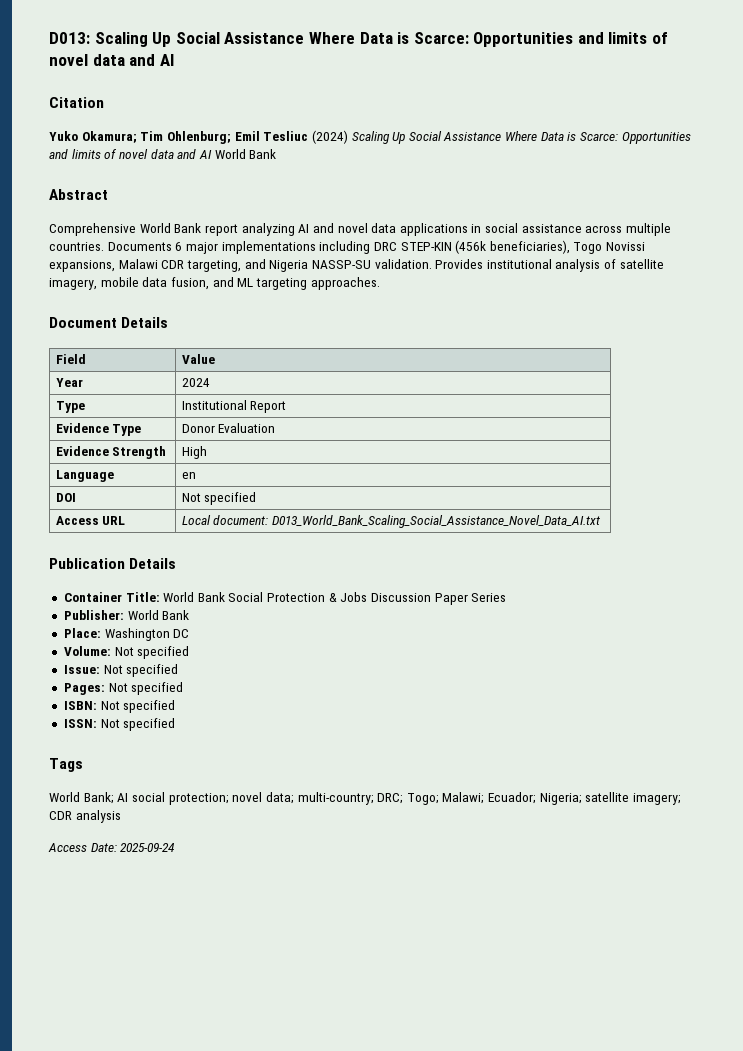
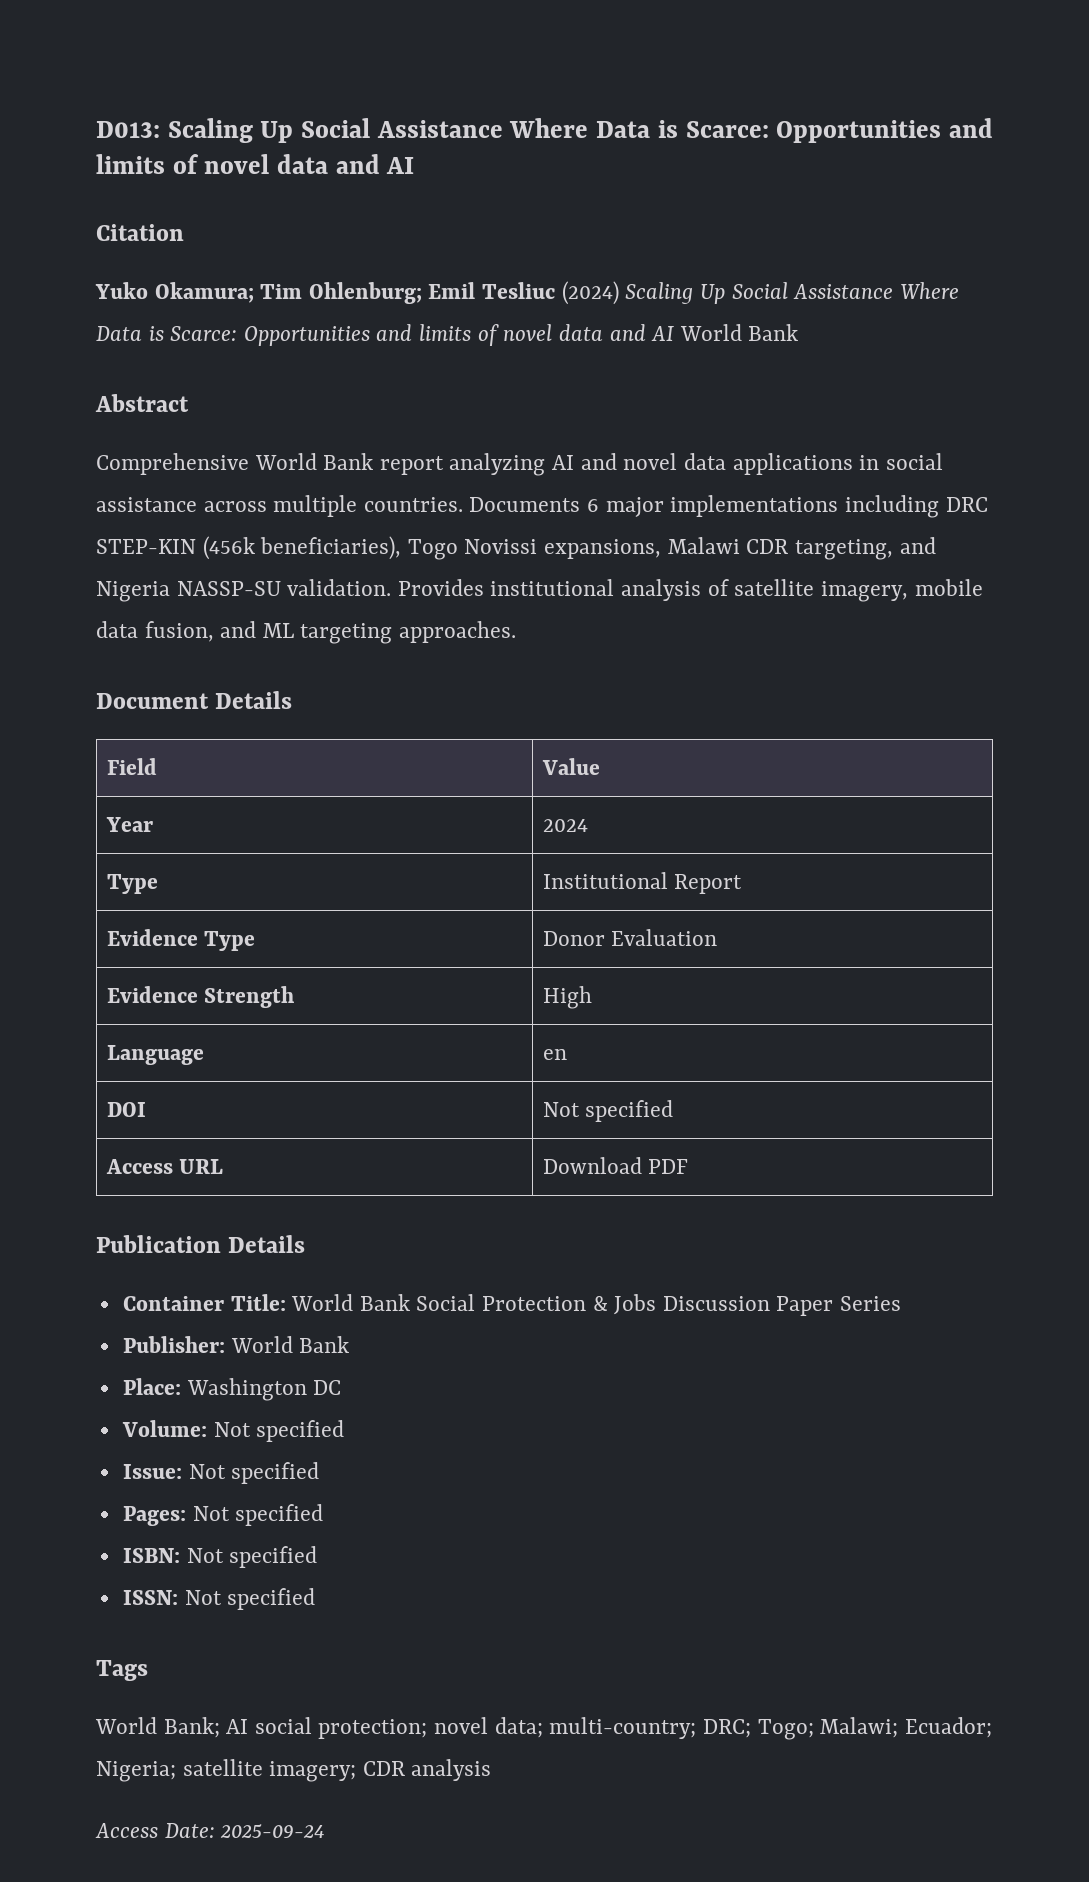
[181,515,601,528] Local document: D013_World_Bank_Scaling_Social_Assistance_Novel_Data_AI.txt -> [542,1157,689,1174] Download PDF

